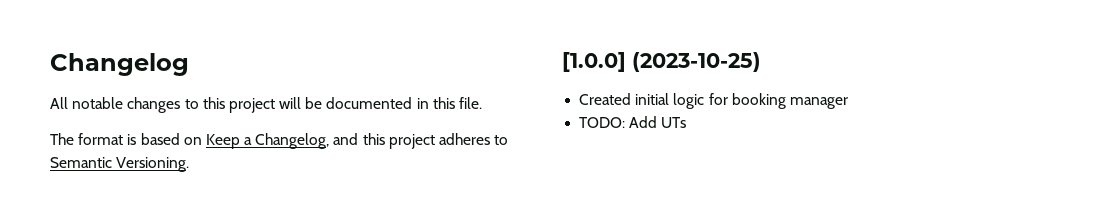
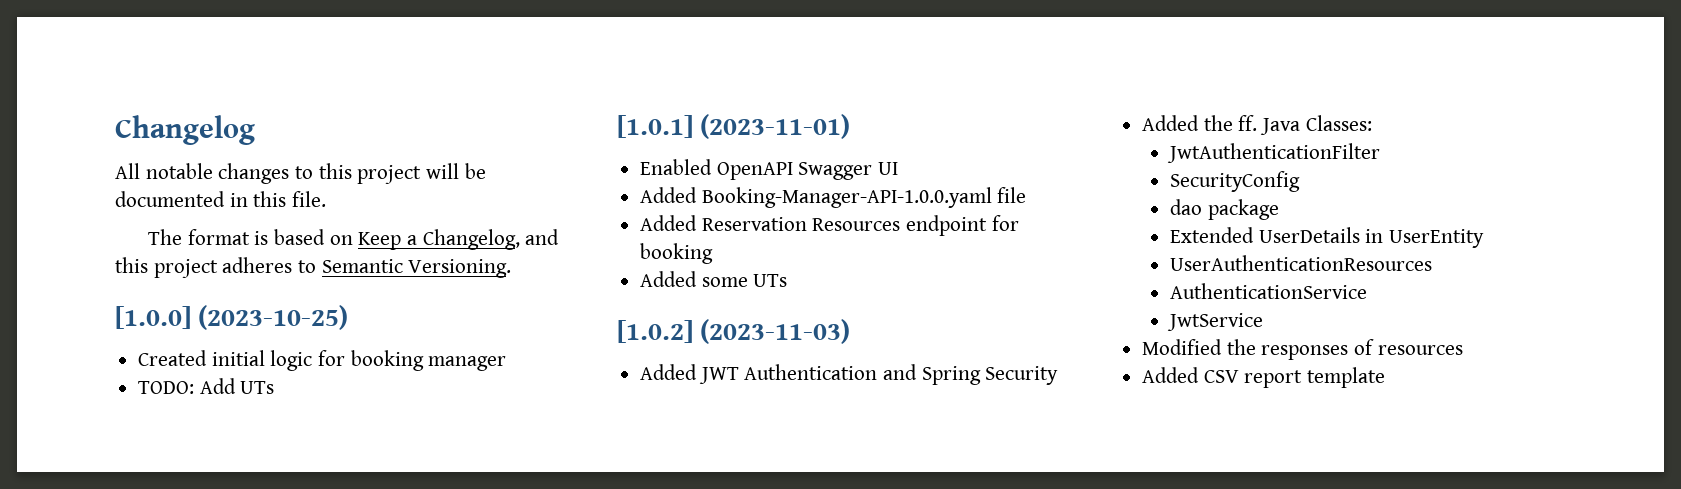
(687, 122) none -> [617,114,851,139] [640,159,899,180] [640,187,1027,208] [640,215,1019,236] [640,243,714,264] [640,271,788,287] [617,319,851,344] [640,364,1059,385] [1142,115,1372,135] [1167,143,1381,163] [1170,171,1301,192] [1170,199,1279,220] [1170,227,1485,248] [1170,255,1433,271] [1170,283,1368,299] [1167,313,1264,331] [1142,339,1463,360] [1142,367,1386,388] // [1.0.1] (2023-11-01) // Enabled OpenAPI Swagger UI // Added Booking-Manager-API-1.0.0.yaml file // Added Reservation Resources endpoint for booking // Added some UTs // [1.0.2] (2023-11-03) // Added JWT Authentication and Spring Security // Added the ff. Java Classes: // JwtAuthenticationFilter // SecurityConfig // dao package // Extended UserDetails in UserEntity // UserAuthenticationResources // AuthenticationService // JwtService // Modified the responses of resources // Added CSV report template

